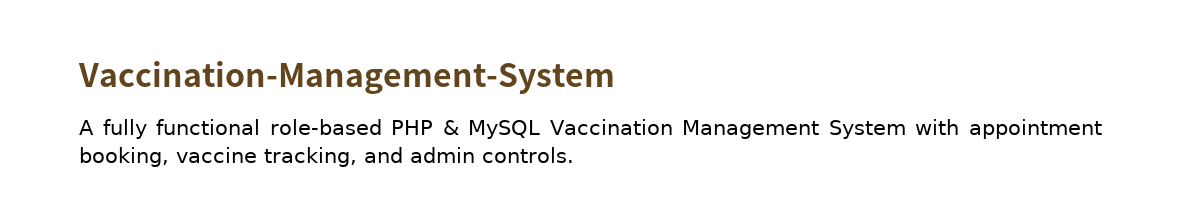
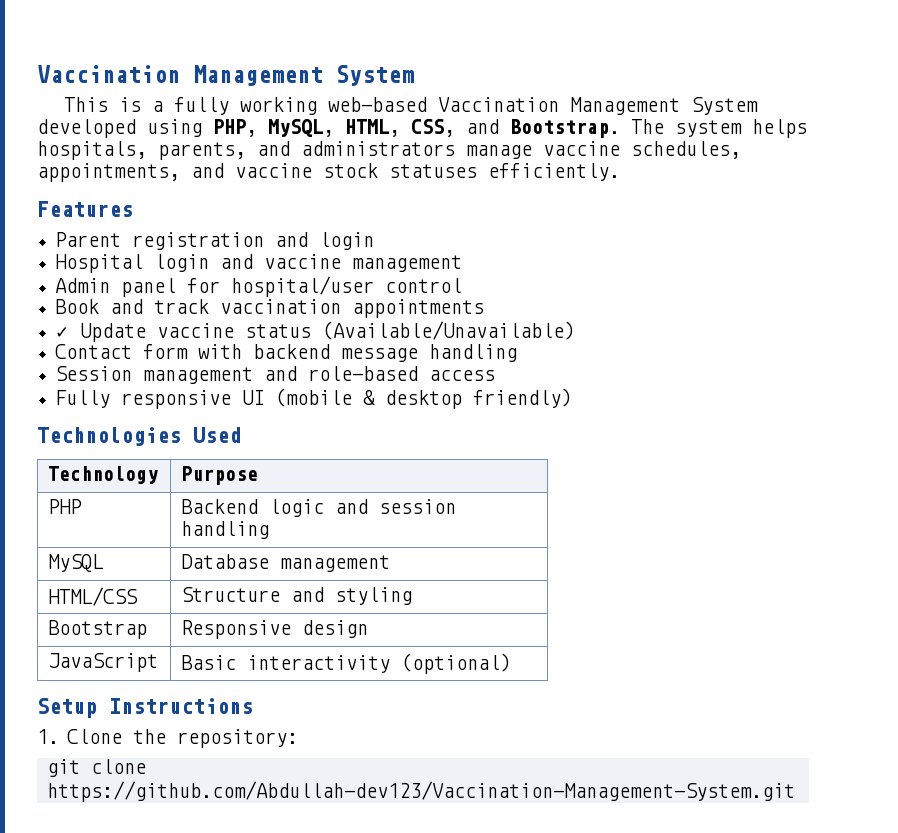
[78,61,615,95] [79,119,1102,139] [79,147,574,167] Vaccination-Management-System // A fully functional role-based PHP & MySQL Vaccination Management System with appointment booking, vaccine tracking, and admin controls. -> [37,65,414,86] [64,97,759,115] [37,119,807,138] [37,141,741,160] [37,163,620,182] [37,201,133,217] [55,232,375,250] [55,254,463,273] [55,276,463,297] [55,299,485,318] [55,321,576,342] [55,344,518,362] [55,366,496,384] [55,388,573,409] [37,427,241,446] [48,466,159,484] [181,466,259,485] [48,499,83,514] [181,499,457,517] [181,521,270,539] [48,554,104,572] [181,554,391,572] [48,587,139,606] [181,587,413,605] [48,620,148,639] [181,620,369,639] [48,653,159,672] [181,653,512,674] [37,698,253,718] [37,729,299,748] [46,759,146,777] [46,781,795,802] Vaccination Management System // This is a fully working web-based Vaccination Management System developed using PHP, MySQL, HTML, CSS, and Bootstrap. The system helps hospitals, parents, and administrators manage vaccine schedules, appointments, and vaccine stock statuses efficiently. // Features // Parent registration and login // Hospital login and vaccine management // Admin panel for hospital/user control // Book and track vaccination appointments // ✓ Update vaccine status (Available/Unavailable) // Contact form with backend message handling // Session management and role-based access // Fully responsive UI (mobile & desktop friendly) // Technologies Used // Technology | Purpose // PHP | Backend logic and session handling // MySQL | Database management // HTML/CSS | Structure and styling // Bootstrap | Responsive design // JavaScript | Basic interactivity (optional) // Setup Instructions // 1. Clone the repository: // git clone https://github.com/Abdullah-dev123/Vaccination-Management-System.git

